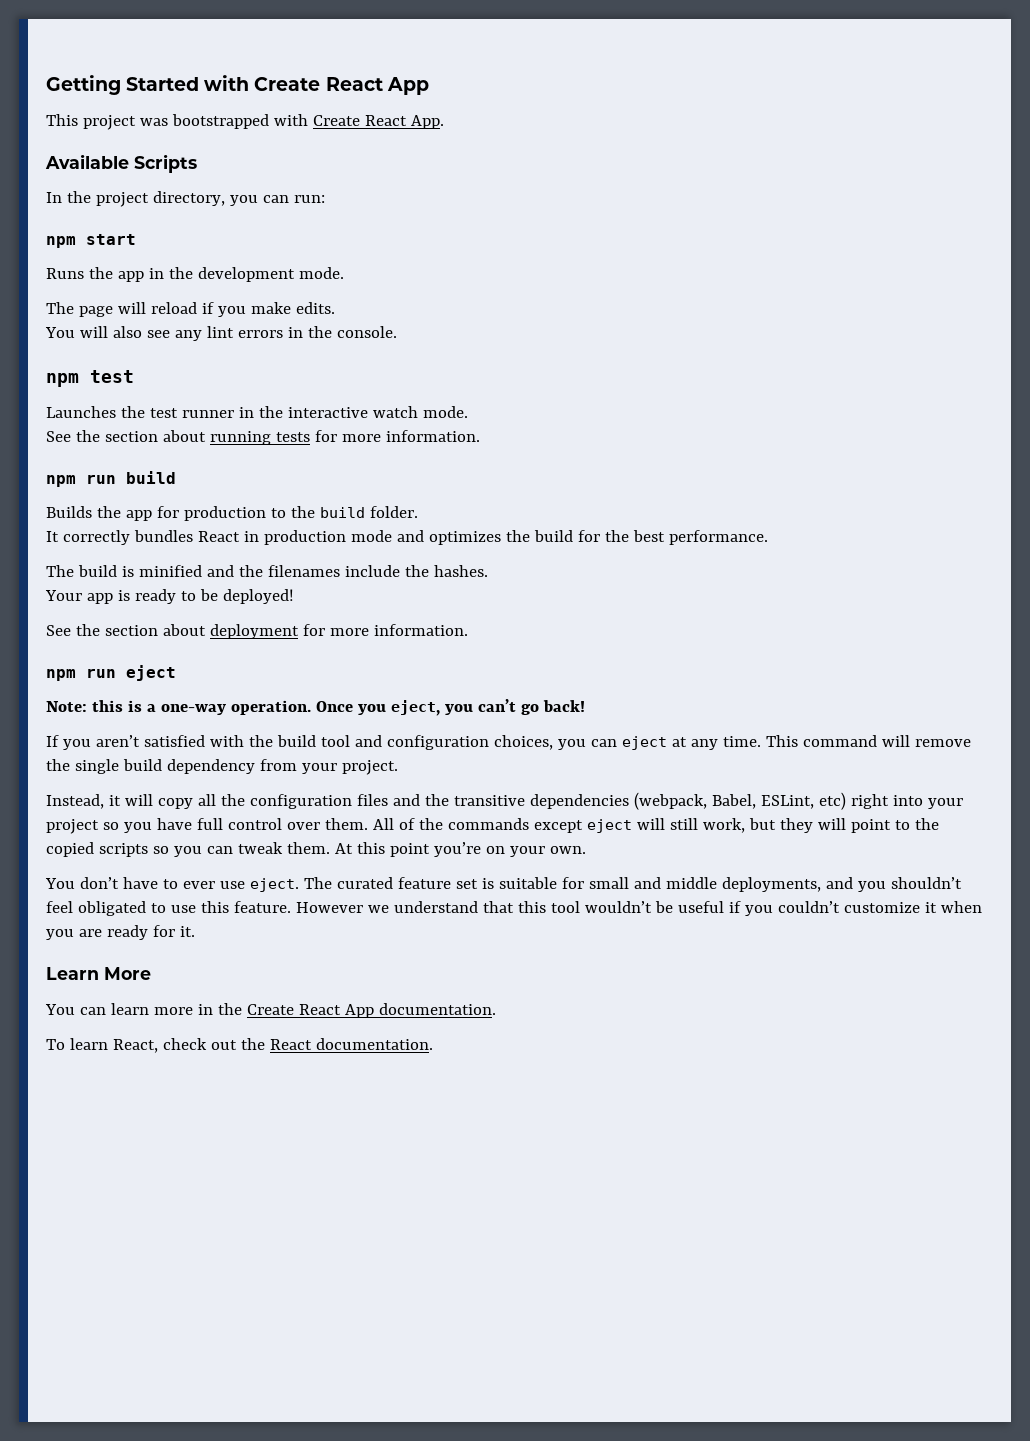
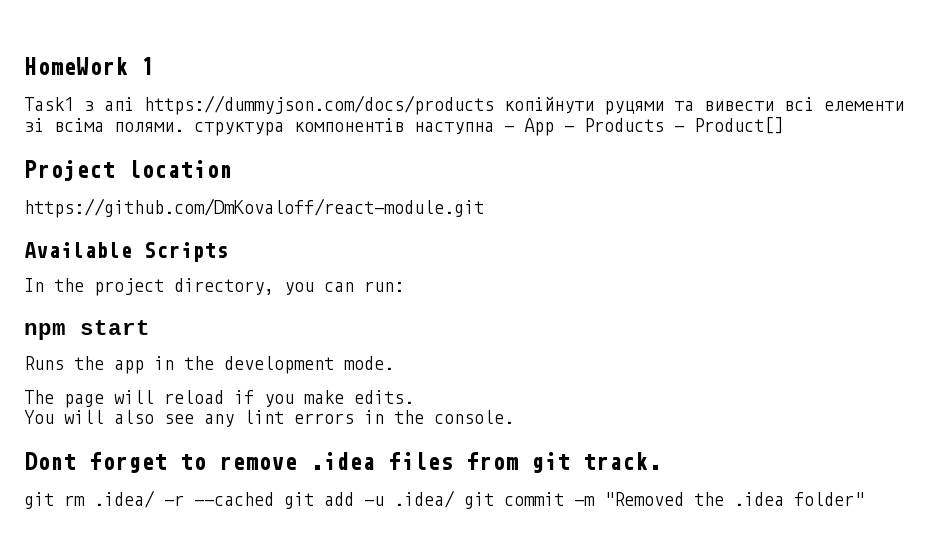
[46,75,429,95] [46,114,444,130] Getting Started with Create React App // This project was bootstrapped with Create React App. -> [24,57,154,75] [24,95,904,115] [24,117,784,136] [24,160,232,181] [24,198,484,218] HomeWork 1 // Task1 з апі https://dummyjson.com/docs/products копійнути руцями та вивести всі елементи зі всіма полями. структура компонентів наступна - App - Products - Product[] // Project location // https://github.com/DmKovaloff/react-module.git
[46,370,134,387] [46,406,468,418] [46,430,480,445] [46,471,176,487] [46,506,418,521] [46,530,768,545] [46,565,488,577] [45,589,294,604] [46,624,468,639] [46,665,176,681] [46,699,585,716] [46,735,971,750] [46,759,398,775] [46,792,963,810] [46,818,939,834] [46,842,586,857] [45,877,962,892] [46,901,982,916] [46,925,195,940] [46,967,151,980] [45,1003,496,1018] [46,1038,433,1053] npm test // Launches the test runner in the interactive watch mode. // See the section about running tests for more information. // npm run build // Builds the app for production to the build folder. // It correctly bundles React in production mode and optimizes the build for the best performance. // The build is minified and the filenames include the hashes. // Your app is ready to be deployed! // See the section about deployment for more information. // npm run eject // Note: this is a one-way operation. Once you eject, you can’t go back! // If you aren’t satisfied with the build tool and configuration choices, you can eject at any time. This command will remove the single build dependency from your project. // Instead, it will copy all the configuration files and the transitive dependencies (webpack, Babel, ESLint, etc) right into your project so you have full control over them. All of the commands except eject will still work, but they will point to the copied scripts so you can tweak them. At this point you’re on your own. // You don’t have to ever use eject. The curated feature set is suitable for small and middle deployments, and you shouldn’t feel obligated to use this feature. However we understand that this tool wouldn’t be useful if you couldn’t customize it when you are ready for it. // Learn More // You can learn more in the Create React App documentation. // To learn React, check out the React documentation. -> [24,452,661,473] [24,490,864,509] Dont forget to remove .idea files from git track. // git rm .idea/ -r --cached git add -u .idea/ git commit -m "Removed the .idea folder"

